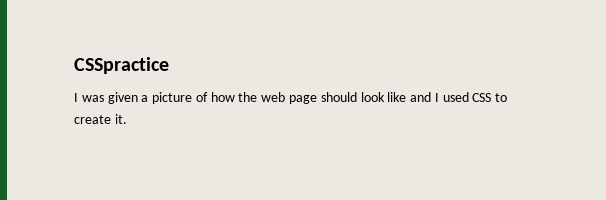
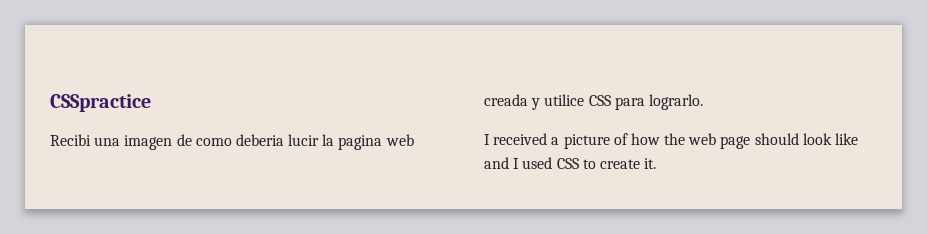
[74,92,138,104] // I was given -> [50,134,414,150] [484,94,703,110] [484,133,548,145] // Recibi una imagen de como deberia lucir la pagina web creada y utilice CSS para lograrlo. // I received

